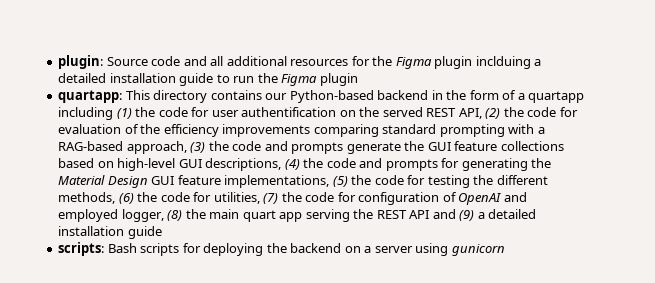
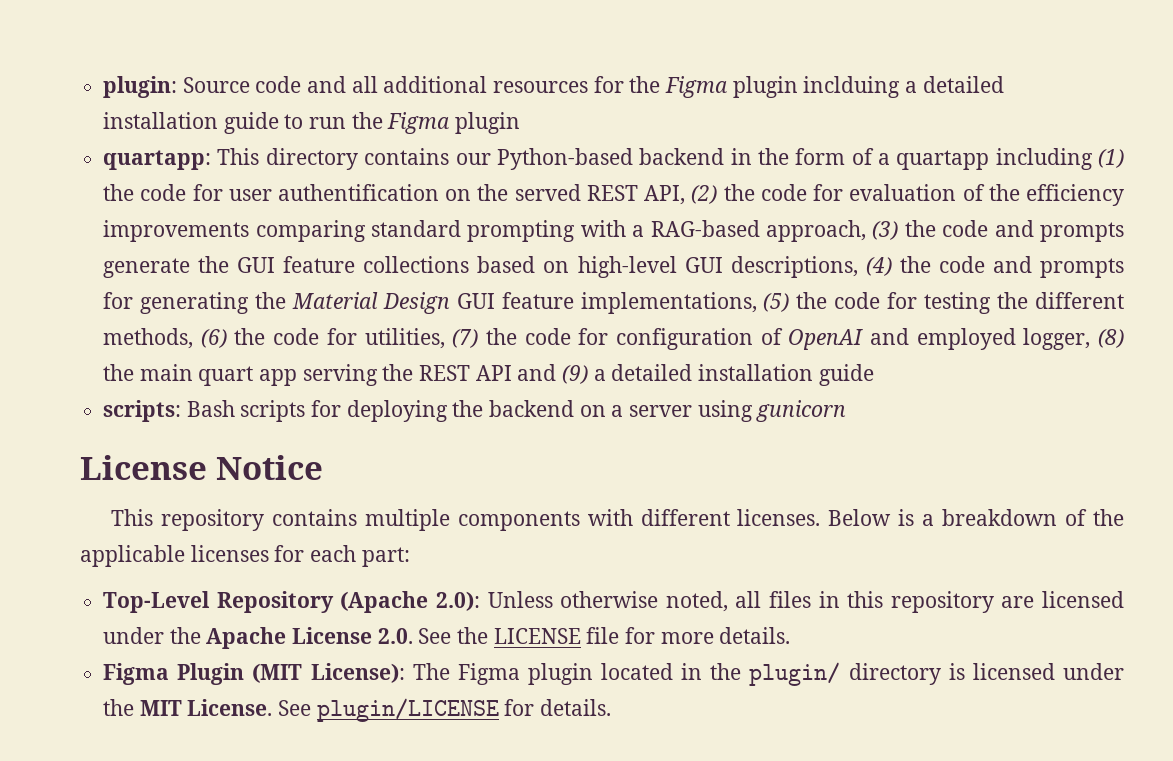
(505, 250) none -> [80,455,323,480] [111,509,1125,531] [80,545,410,567] [103,591,1124,613] [103,627,791,649] [103,662,1124,686] [103,698,612,722] // License Notice // This repository contains multiple components with different licenses. Below is a breakdown of the applicable licenses for each part: // Top-Level Repository (Apache 2.0): Unless otherwise noted, all files in this repository are licensed under the Apache License 2.0. See the LICENSE file for more details. // Figma Plugin (MIT License): The Figma plugin located in the plugin/ directory is licensed under the MIT License. See plugin/LICENSE for details.

